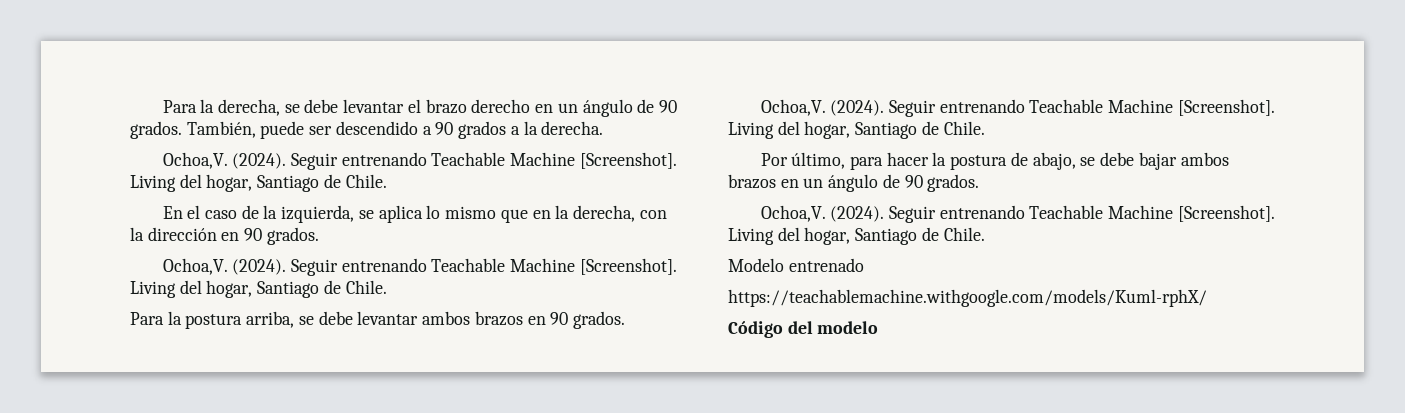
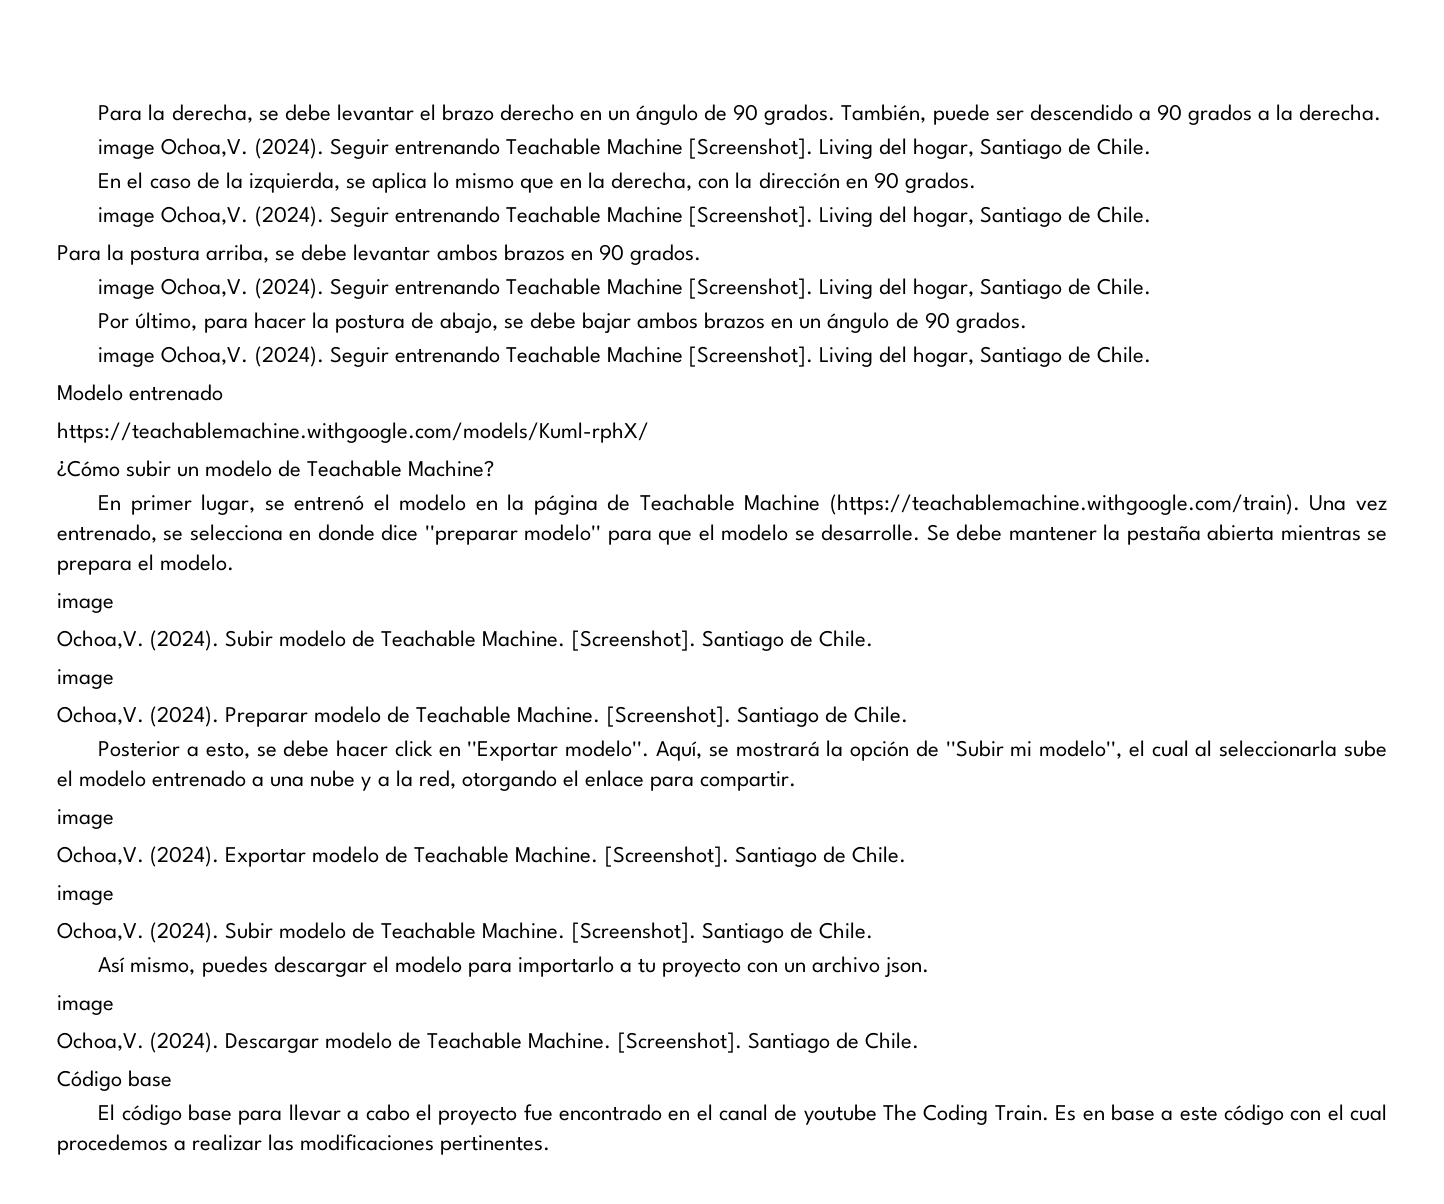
(604, 128) none -> [98,139,156,159] image
(319, 236) none -> [98,207,156,227] image
(625, 320) none -> [98,279,156,299] image
(980, 183) none -> [98,347,156,367] image
[728,321,879,338] Código del modelo -> [57,460,495,477] [98,494,1388,515] [57,524,1387,545] [57,554,235,575] [57,593,114,613] [57,630,873,651] [57,669,114,689] [57,706,908,727] [98,740,1387,761] [57,770,797,791] [57,809,114,829] [57,846,906,867] [57,885,114,905] [57,922,873,943] [98,956,930,977] [57,995,114,1015] [57,1032,919,1053] [57,1070,173,1091] [98,1104,1388,1125] [57,1134,551,1155] ¿Cómo subir un modelo de Teachable Machine? // En primer lugar, se entrenó el modelo en la página de Teachable Machine (https://teachablemachine.withgoogle.com/train). Una vez entrenado, se selecciona en donde dice ''preparar modelo'' para que el modelo se desarrolle. Se debe mantener la pestaña abierta mientras se prepara el modelo. // image // Ochoa,V. (2024). Subir modelo de Teachable Machine. [Screenshot]. Santiago de Chile. // image // Ochoa,V. (2024). Preparar modelo de Teachable Machine. [Screenshot]. Santiago de Chile. // Posterior a esto, se debe hacer click en ''Exportar modelo''. Aquí, se mostrará la opción de ''Subir mi modelo'', el cual al seleccionarla sube el modelo entrenado a una nube y a la red, otorgando el enlace para compartir. // image // Ochoa,V. (2024). Exportar modelo de Teachable Machine. [Screenshot]. Santiago de Chile. // image // Ochoa,V. (2024). Subir modelo de Teachable Machine. [Screenshot]. Santiago de Chile. // Así mismo, puedes descargar el modelo para importarlo a tu proyecto con un archivo json. // image // Ochoa,V. (2024). Descargar modelo de Teachable Machine. [Screenshot]. Santiago de Chile. // Código base // El código base para llevar a cabo el proyecto fue encontrado en el canal de youtube The Coding Train. Es en base a este código con el cual procedemos a realizar las modificaciones pertinentes.

